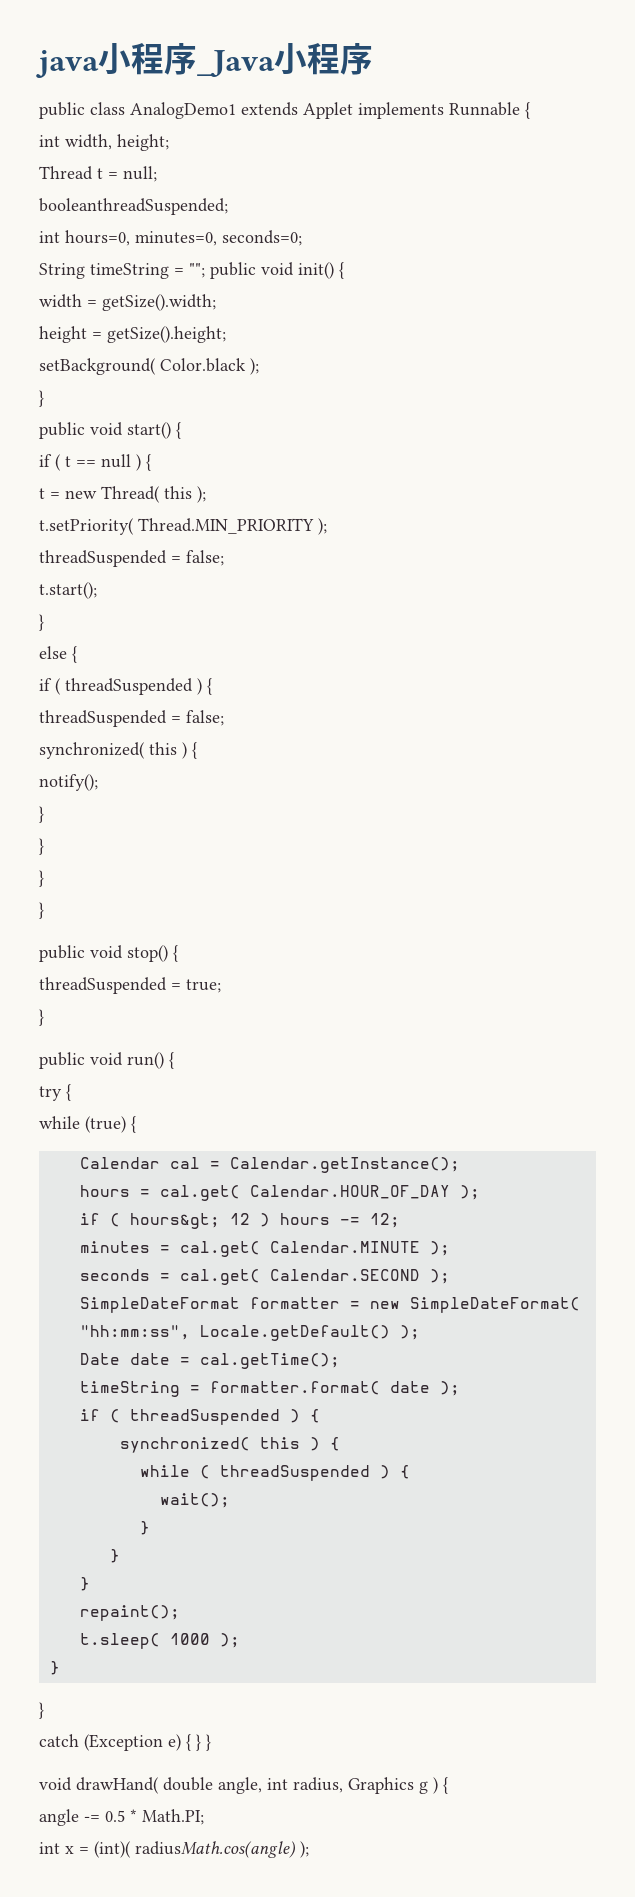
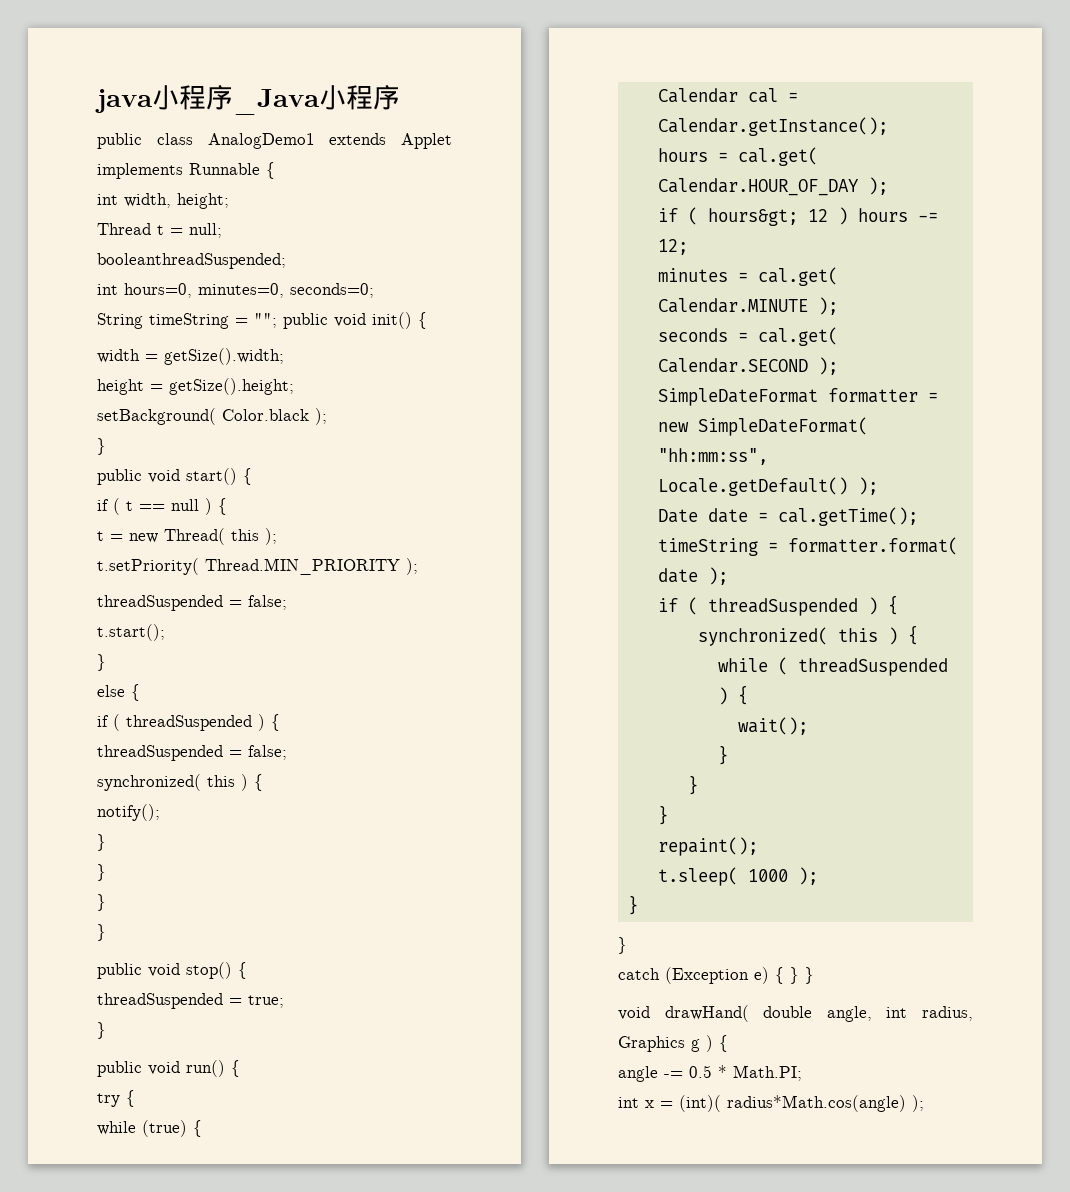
[135,1841,295,1858] radiusMath.cos(angle) -> [727,1095,906,1112] radius*Math.cos(angle)

